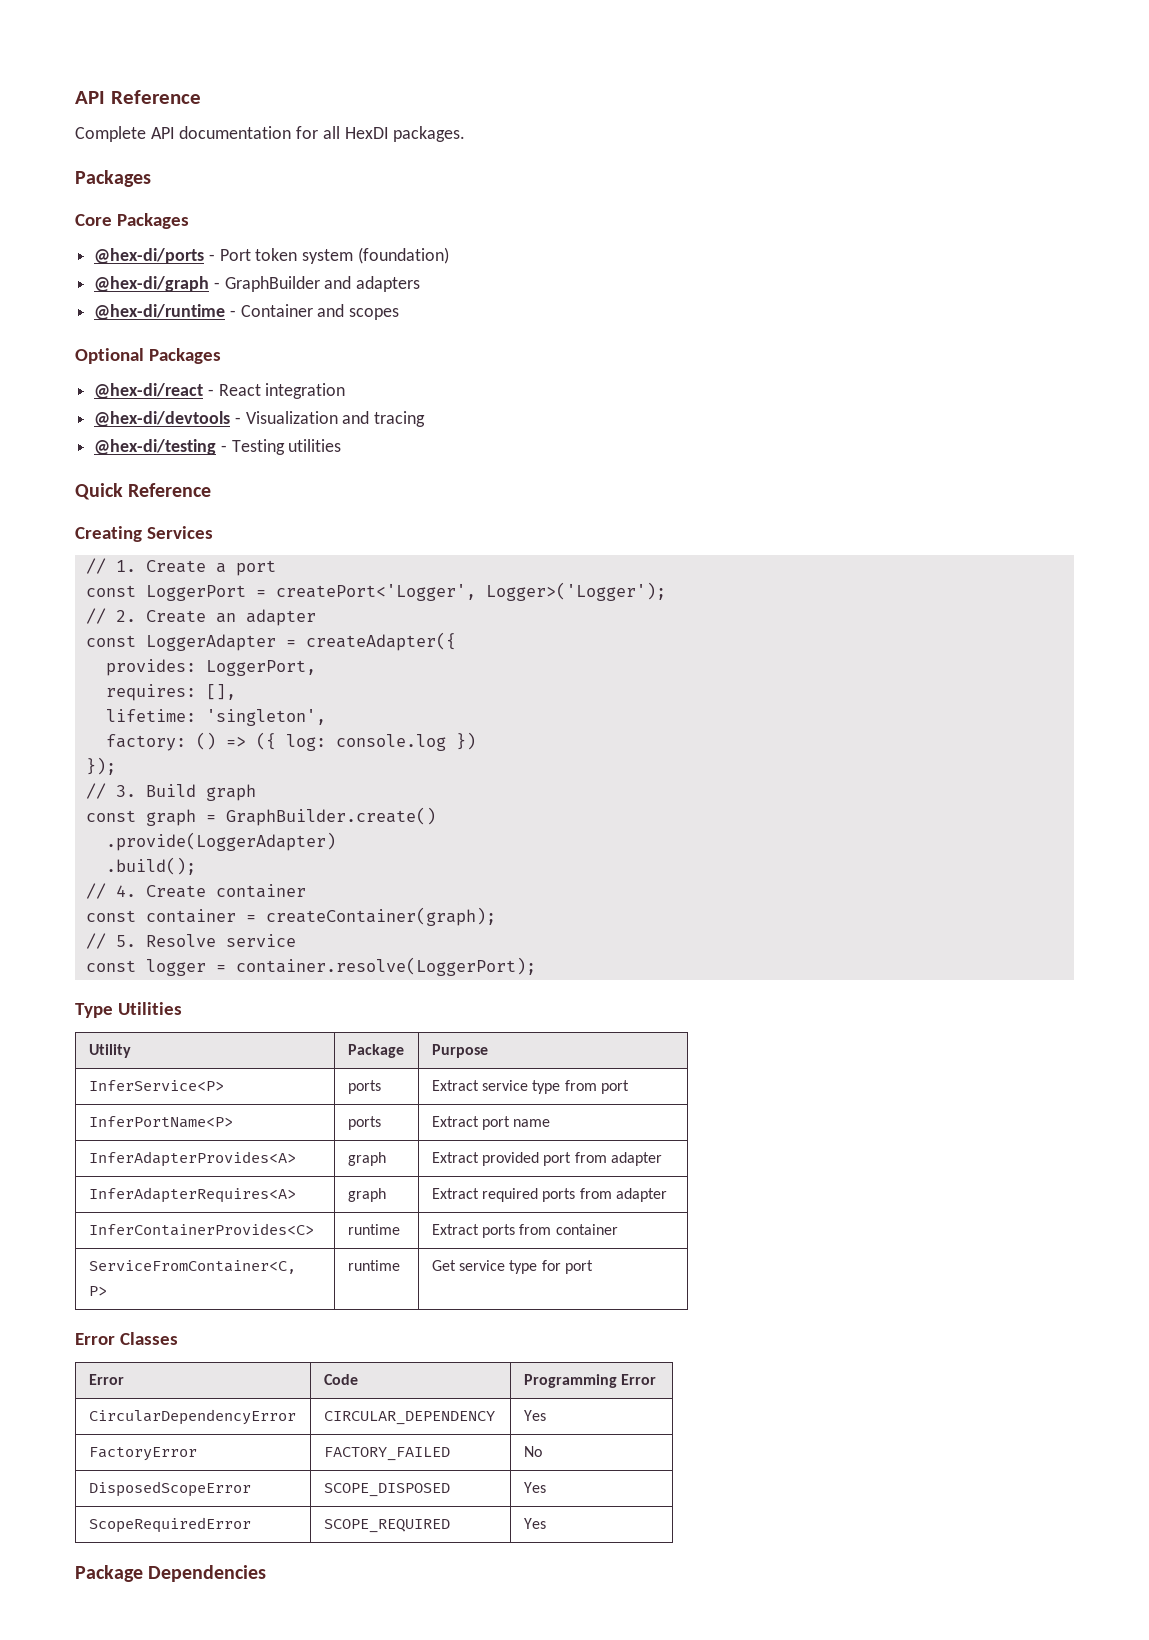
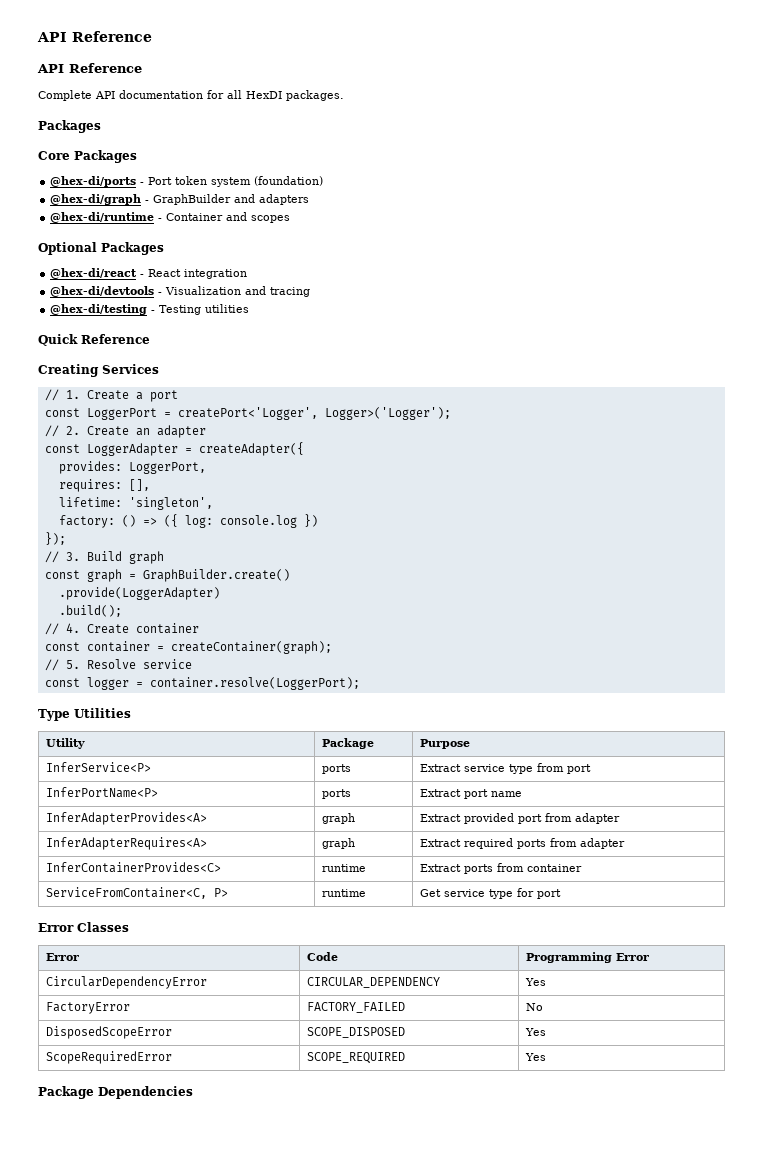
[75,90,201,104] API Reference -> [37,31,152,42] [37,63,142,73] API Reference // API Reference

